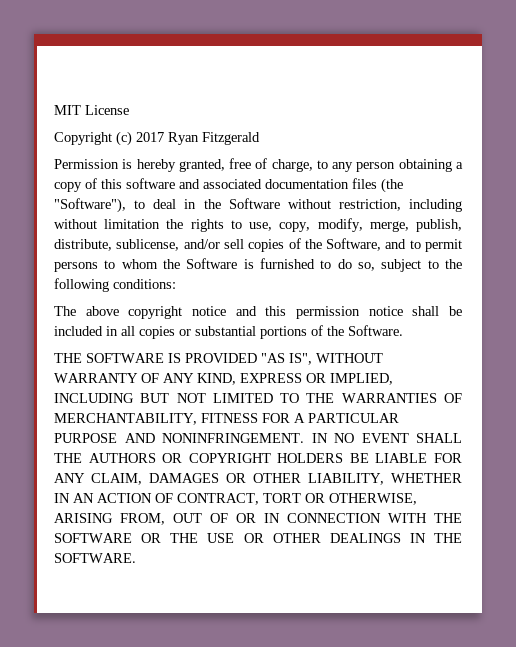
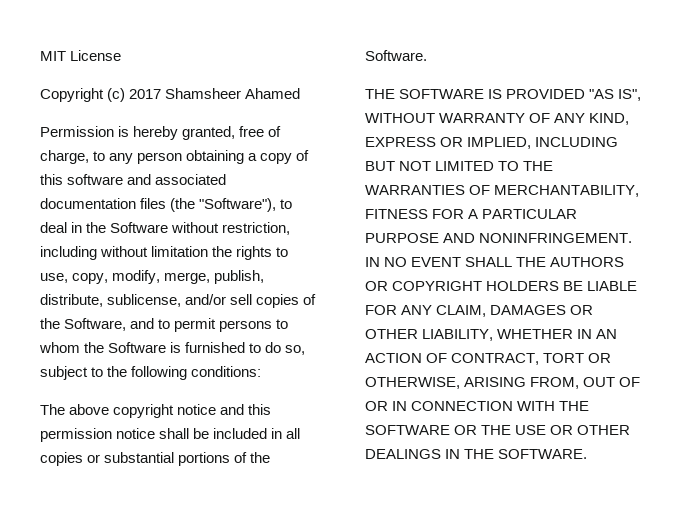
[168,132,260,145] Ryan Fitzgerald -> [165,88,301,99] Shamsheer Ahamed

